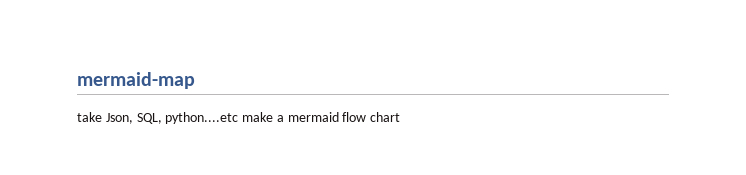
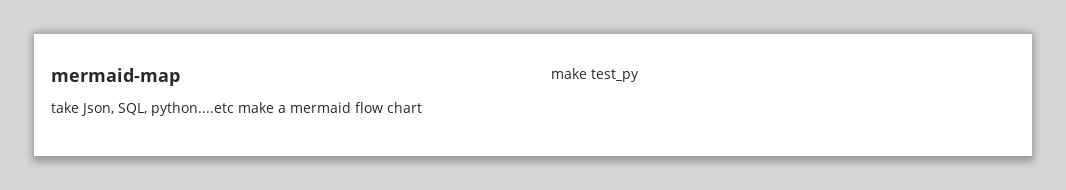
(401, 117) none -> [551,68,639,82] // make test_py

